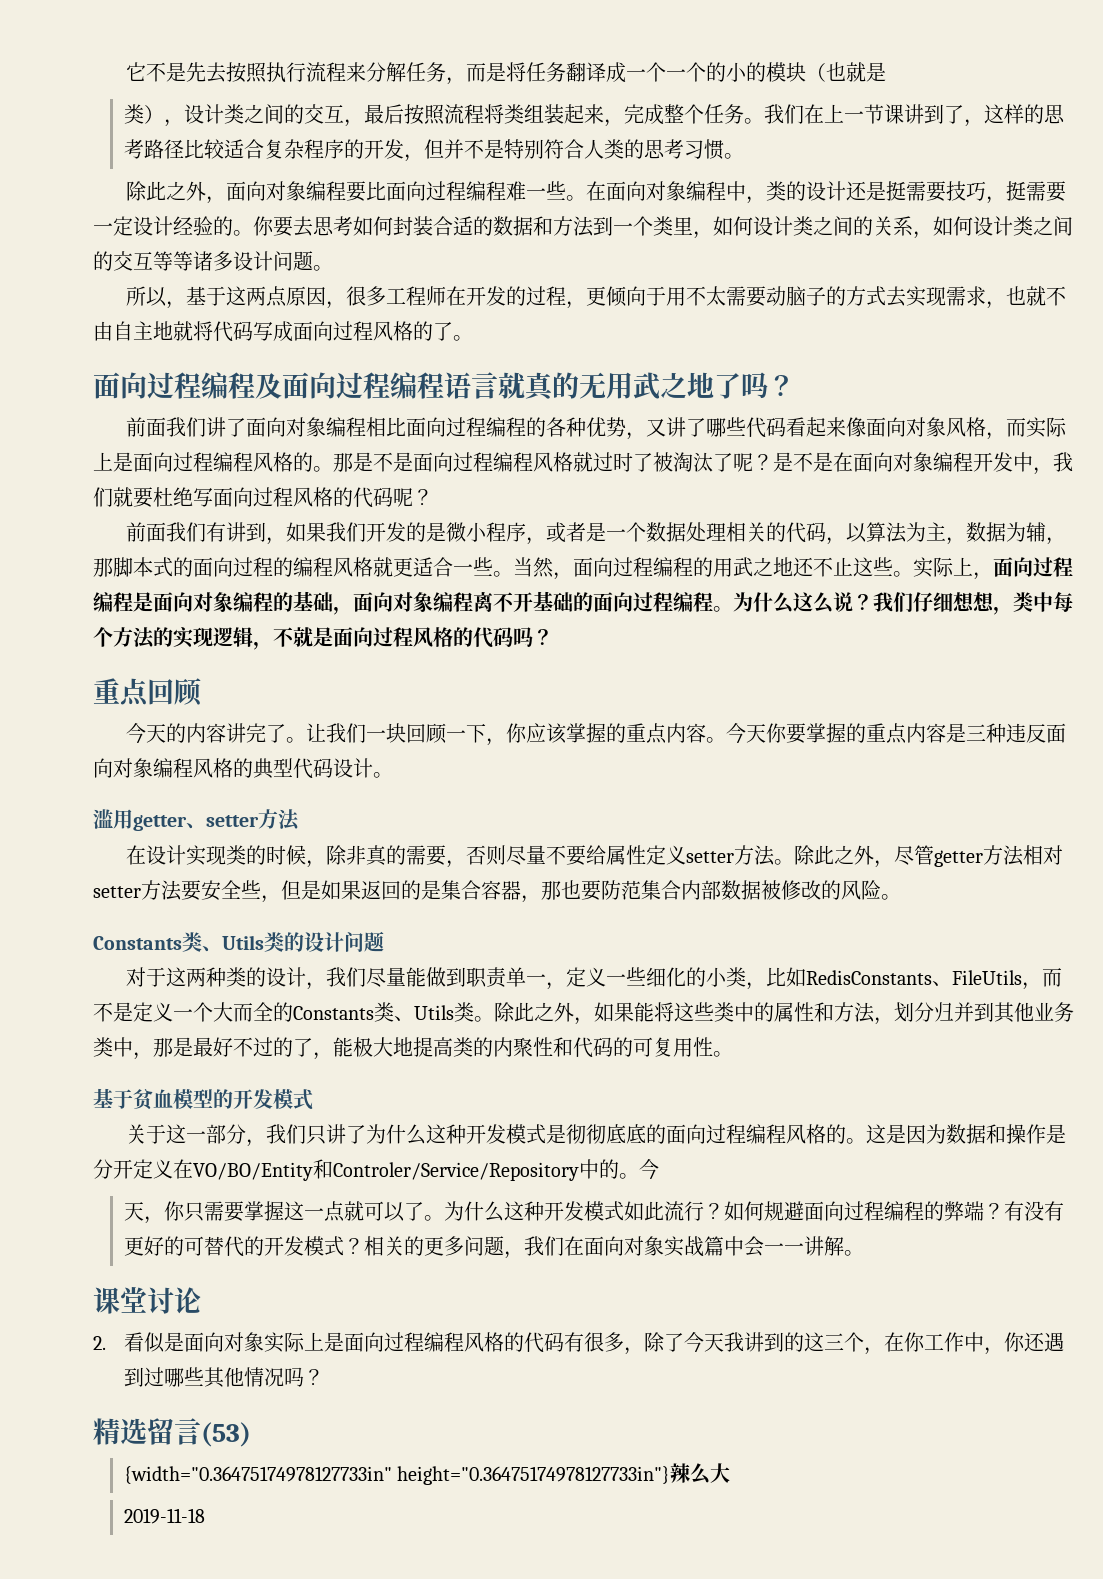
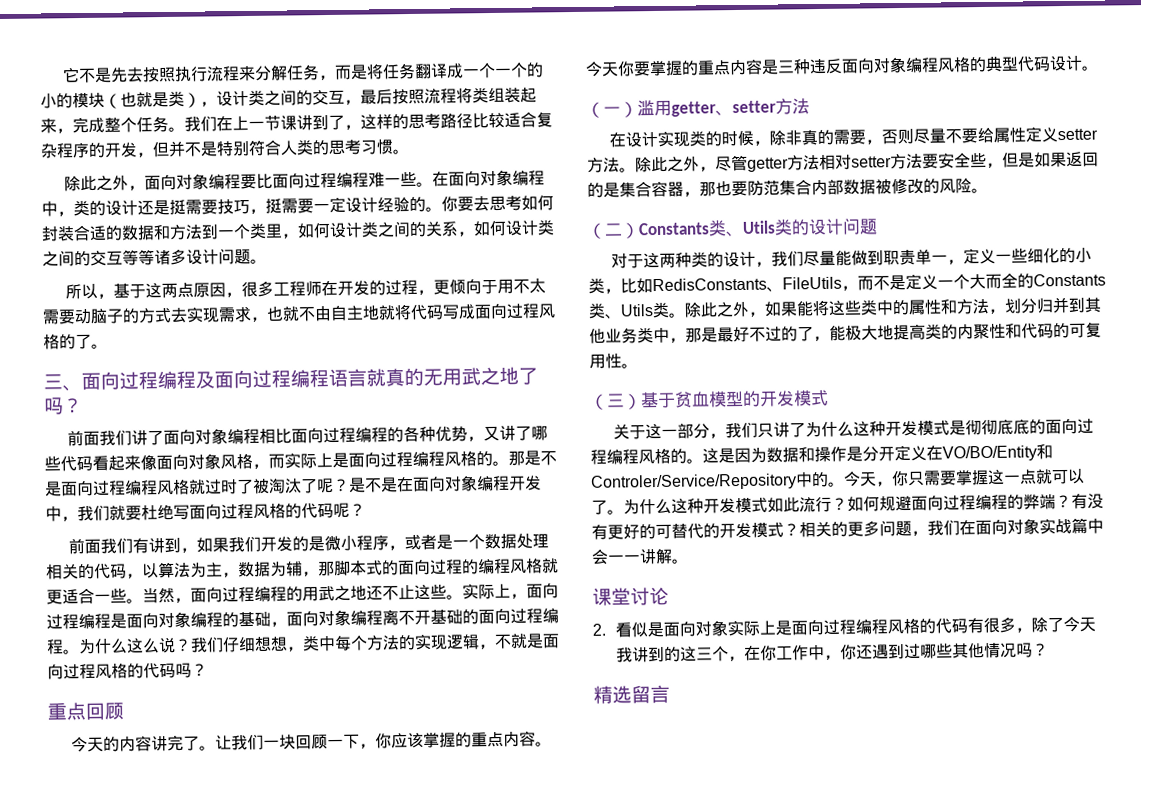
(887, 72) // -> (169, 99) none
(473, 338) none -> [43,374,82,392] 三、
(393, 775) none -> [586,101,638,118] （一）
(901, 897) none -> [587,222,640,239] （二）
(733, 1054) none -> [589,393,642,410] （三）
(659, 1169) // -> (861, 479) none
[201,1422,251,1447] [123,1463,730,1485] [123,1508,205,1524] (53) // {width="0.36475174978127733in" height="0.36475174978127733in"}辣么大 // 2019-11-18 -> (670, 694) none

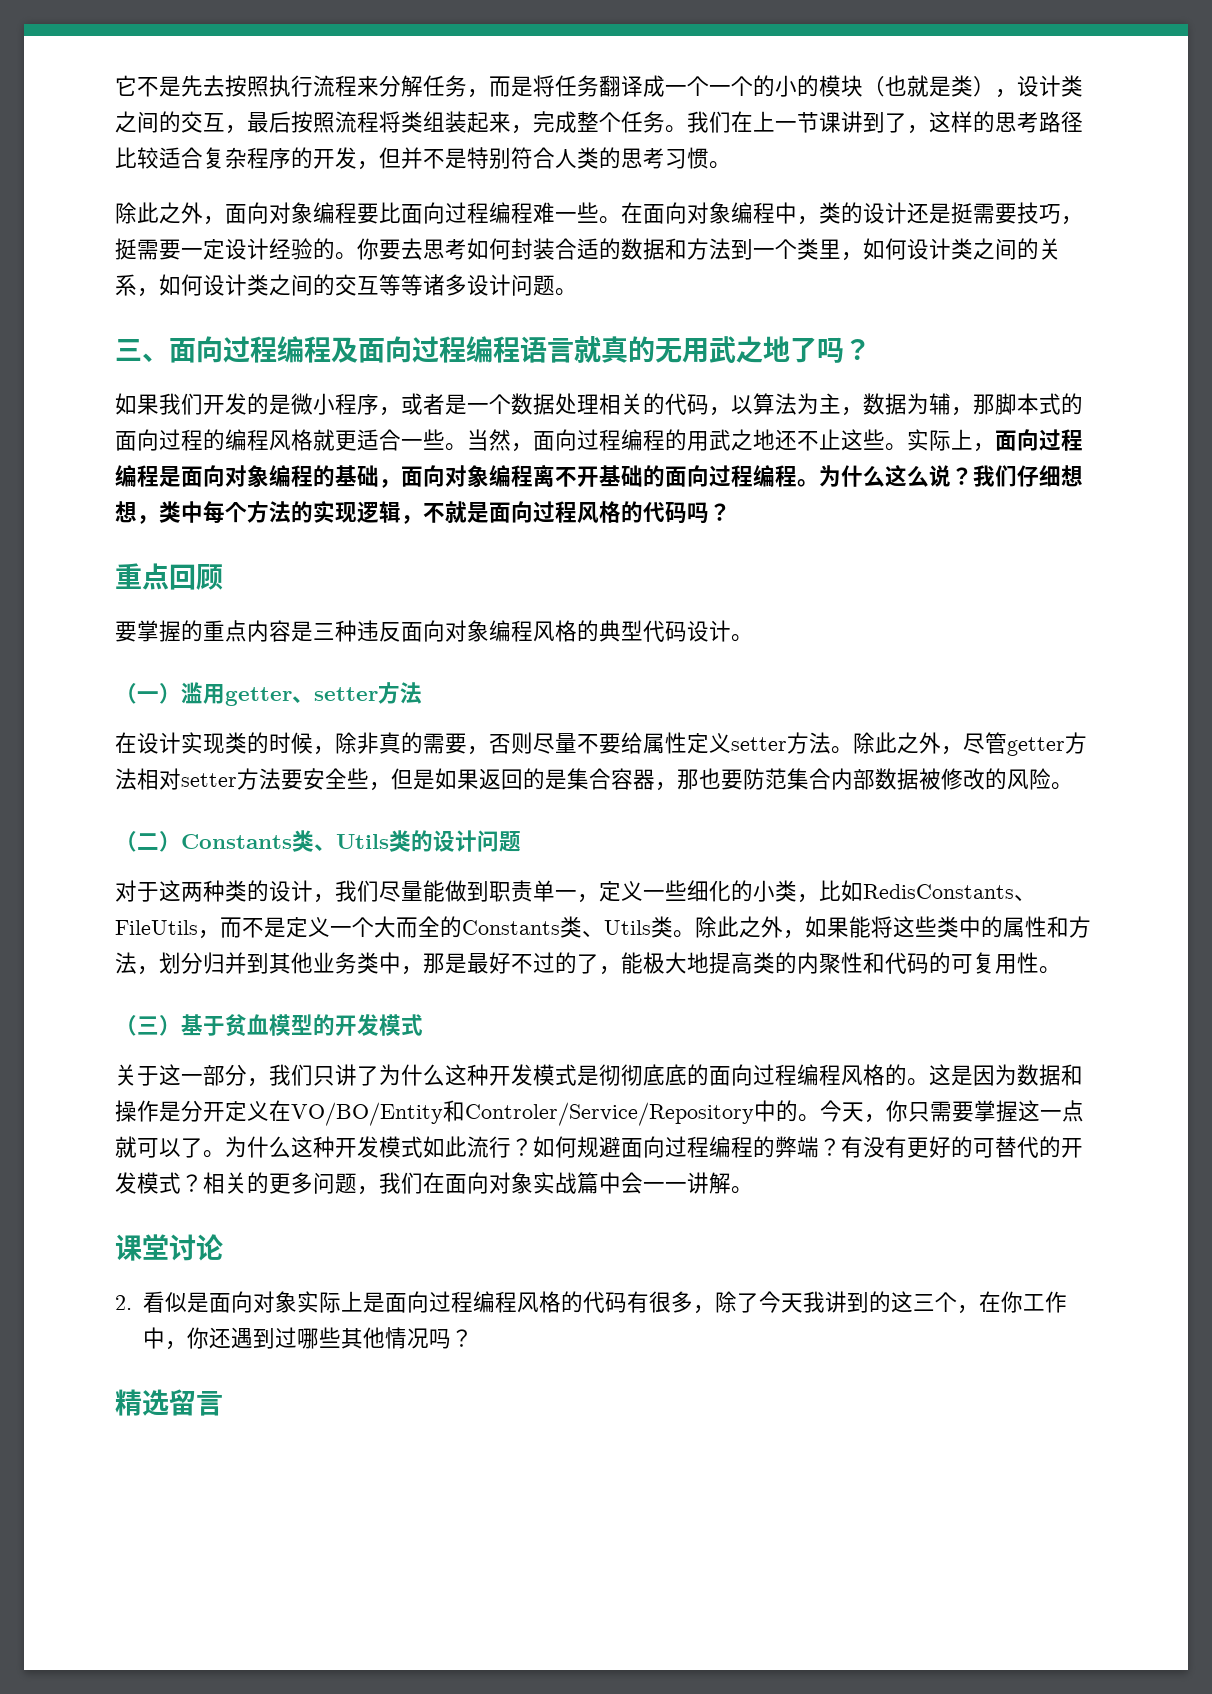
[64,278,546,300] [42,303,556,325] [43,333,108,350] // 所以，基于这两点原因，很多工程师在开发的过程，更倾向于用不太需要动脑子的方式去实现需求，也就不由自主地就将代码写成面向过程风格的了。 -> (577, 292) none
[66,425,548,447] [44,450,557,472] [45,475,542,497] [45,502,366,522] [67,537,197,555] 前面我们讲了面向对象编程相比面向过程编程的各种优势，又讲了哪些代码看起来像面向对象风格，而实际上是面向过程编程风格的。那是不是面向过程编程风格就过时了被淘汰了呢？是不是在面向对象编程开发中，我们就要杜绝写面向过程风格的代码呢？ // 前面我们有讲到， -> (871, 349) none
[70,730,552,753] [585,61,635,77] 今天的内容讲完了。让我们一块回顾一下，你应该掌握的重点内容。今天你 -> (223, 577) none

